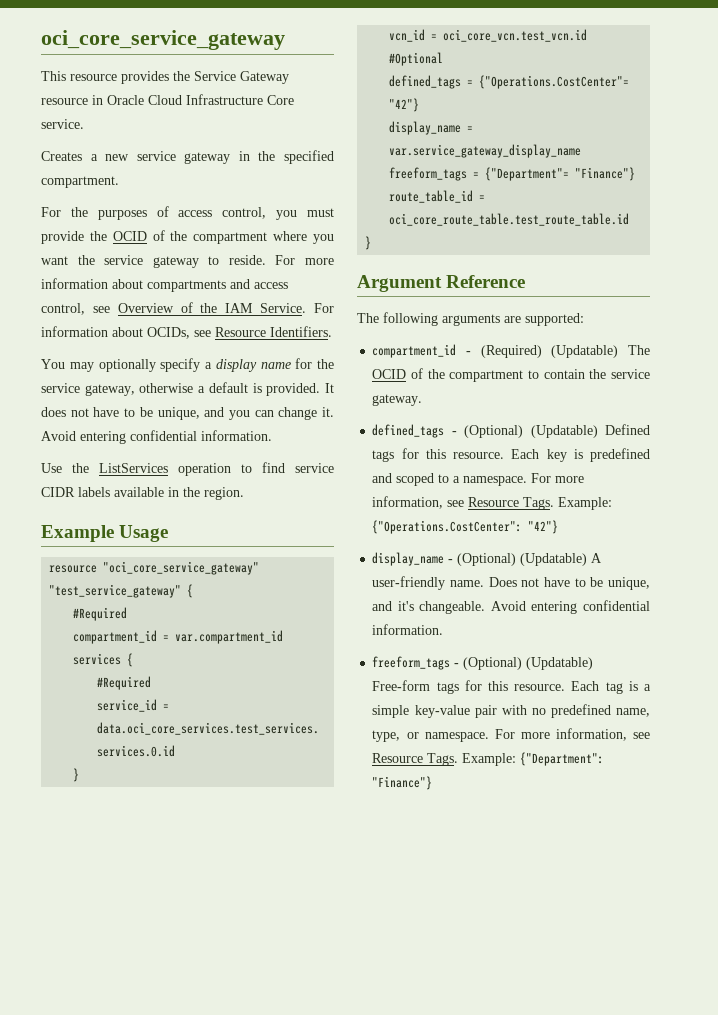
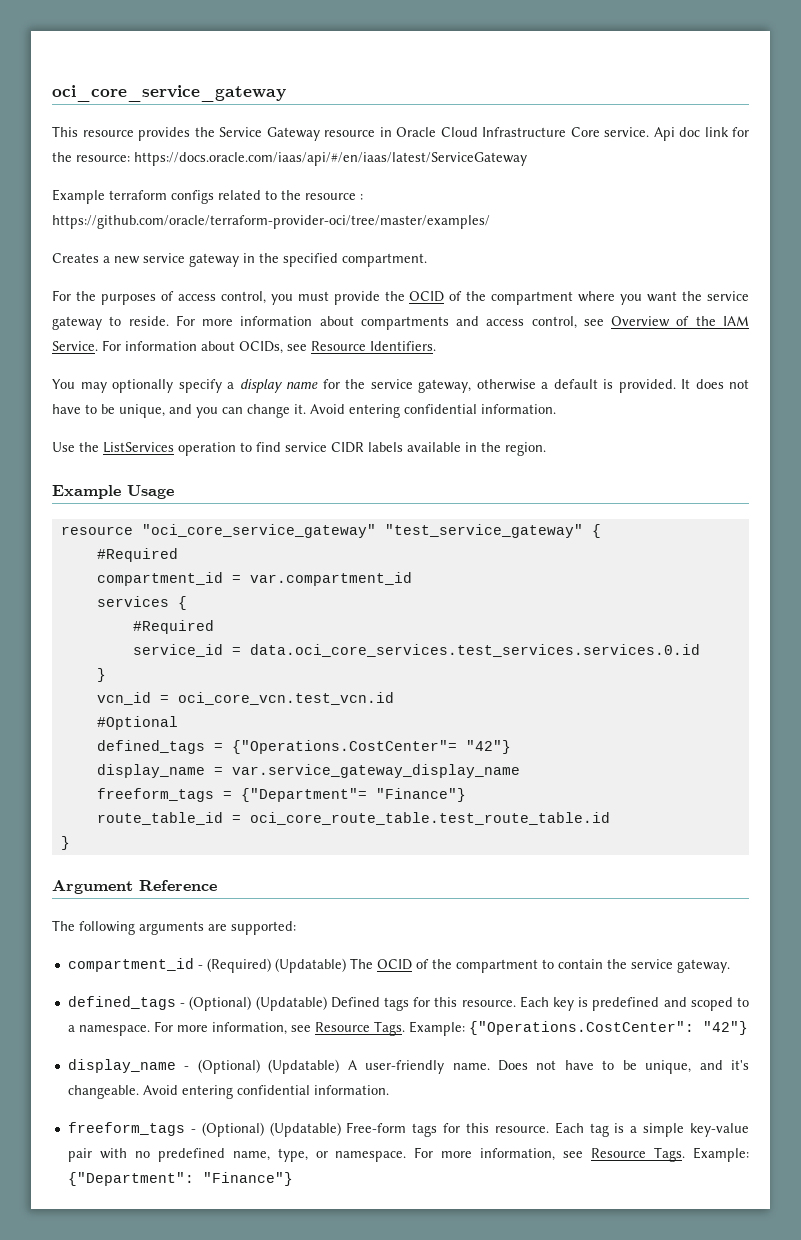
(84, 124) none -> [653,127,749,141] [52,152,527,166] [52,189,363,204] [52,215,490,229] Api doc link for the resource: https://docs.oracle.com/iaas/api/#/en/iaas/latest/ServiceGateway // Example terraform configs related to the resource : https://github.com/oracle/terraform-provider-oci/tree/master/examples/

